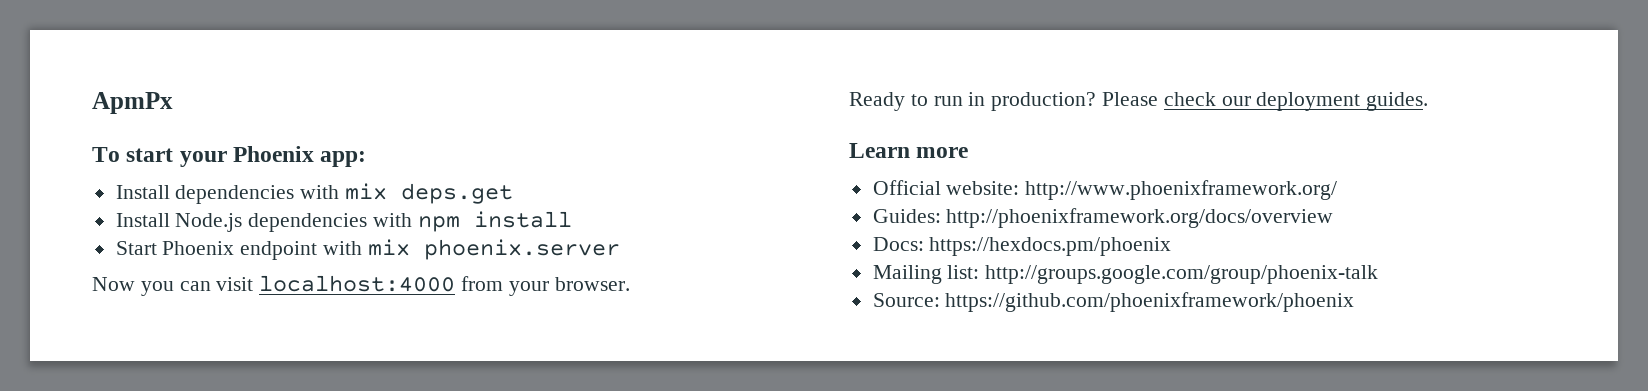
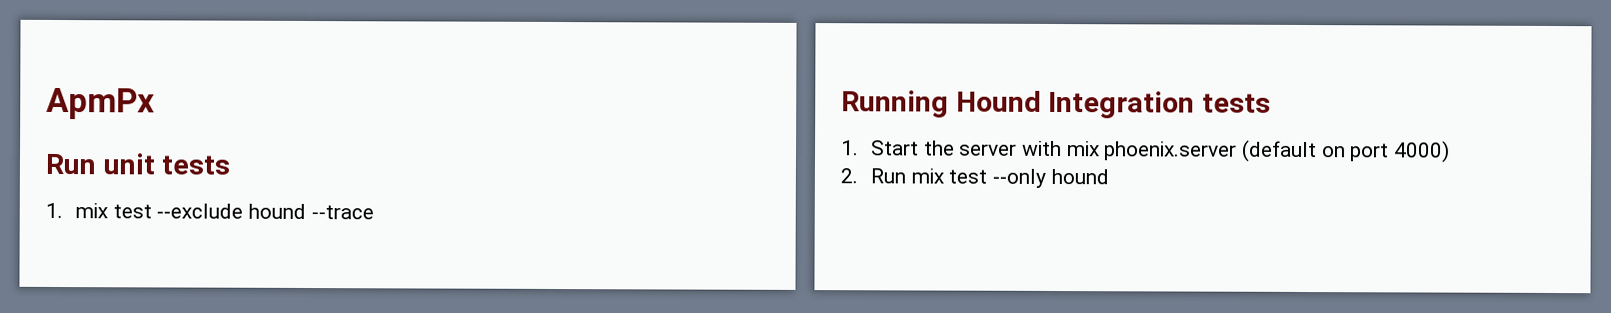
[92,146,367,167] [115,183,514,204] [115,211,572,232] [115,239,620,260] [92,275,630,296] [849,92,1429,111] [849,143,969,158] [872,180,1338,200] [872,208,1334,228] [872,237,1172,256] [872,265,1379,284] [872,292,1355,312] To start your Phoenix app: // Install dependencies with mix deps.get // Install Node.js dependencies with npm install // Start Phoenix endpoint with mix phoenix.server // Now you can visit localhost:4000 from your browser. // Ready to run in production? Please check our deployment guides. // Learn more // Official website: http://www.phoenixframework.org/ // Guides: http://phoenixframework.org/docs/overview // Docs: https://hexdocs.pm/phoenix // Mailing list: http://groups.google.com/group/phoenix-talk // Source: https://github.com/phoenixframework/phoenix -> [45,153,231,175] [45,202,374,220] [841,90,1272,119] [841,139,1451,163] [840,168,1109,188] Run unit tests // 1. mix test --exclude hound --trace // Running Hound Integration tests // 1. Start the server with mix phoenix.server (default on port 4000) // 2. Run mix test --only hound

